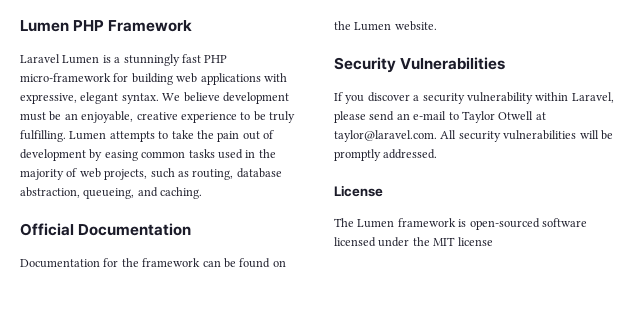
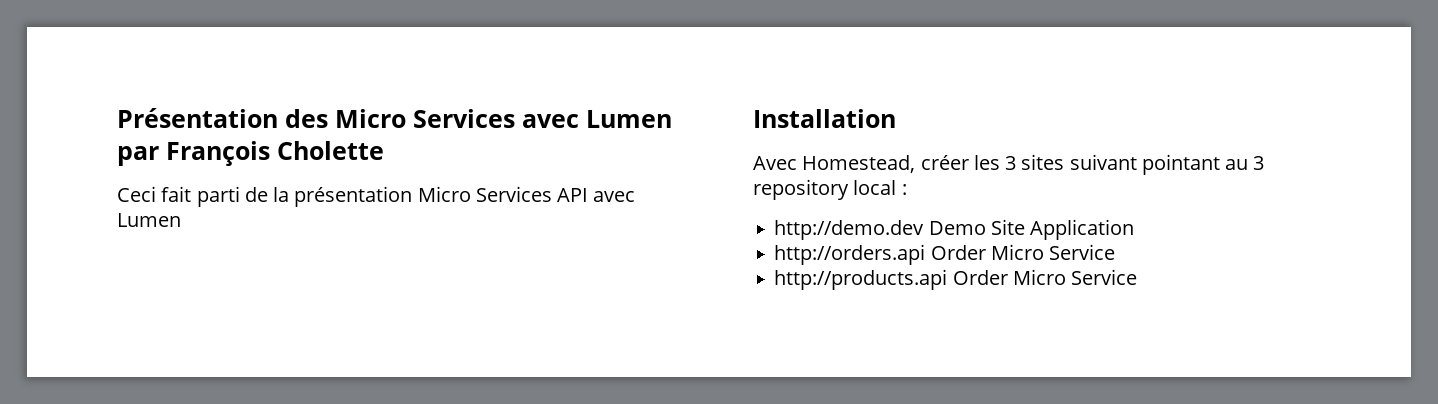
[20,20,193,32] [20,54,228,66] [20,73,287,85] [20,92,289,104] [20,111,295,123] [20,130,274,142] [20,149,276,161] [20,168,282,180] [20,187,203,199] [20,223,192,236] [20,258,286,268] [334,21,437,31] [334,57,506,73] [334,92,614,104] [334,111,546,123] [334,130,613,142] [334,149,438,161] [334,185,383,197] [334,218,587,230] [334,237,493,247] Lumen PHP Framework // Laravel Lumen is a stunningly fast PHP micro-framework for building web applications with expressive, elegant syntax. We believe development must be an enjoyable, creative experience to be truly fulfilling. Lumen attempts to take the pain out of development by easing common tasks used in the majority of web projects, such as routing, database abstraction, queueing, and caching. // Official Documentation // Documentation for the framework can be found on the Lumen website. // Security Vulnerabilities // If you discover a security vulnerability within Laravel, please send an e-mail to Taylor Otwell at taylor@laravel.com. All security vulnerabilities will be promptly addressed. // License // The Lumen framework is open-sourced software licensed under the MIT license -> [117,108,672,128] [117,141,384,166] [117,186,636,207] [117,213,181,227] [753,109,896,128] [753,154,1265,175] [753,179,907,200] [774,219,1135,240] [774,244,1116,265] [774,269,1138,290] Présentation des Micro Services avec Lumen par François Cholette // Ceci fait parti de la présentation Micro Services API avec Lumen // Installation // Avec Homestead, créer les 3 sites suivant pointant au 3 repository local : // http://demo.dev Demo Site Application // http://orders.api Order Micro Service // http://products.api Order Micro Service

